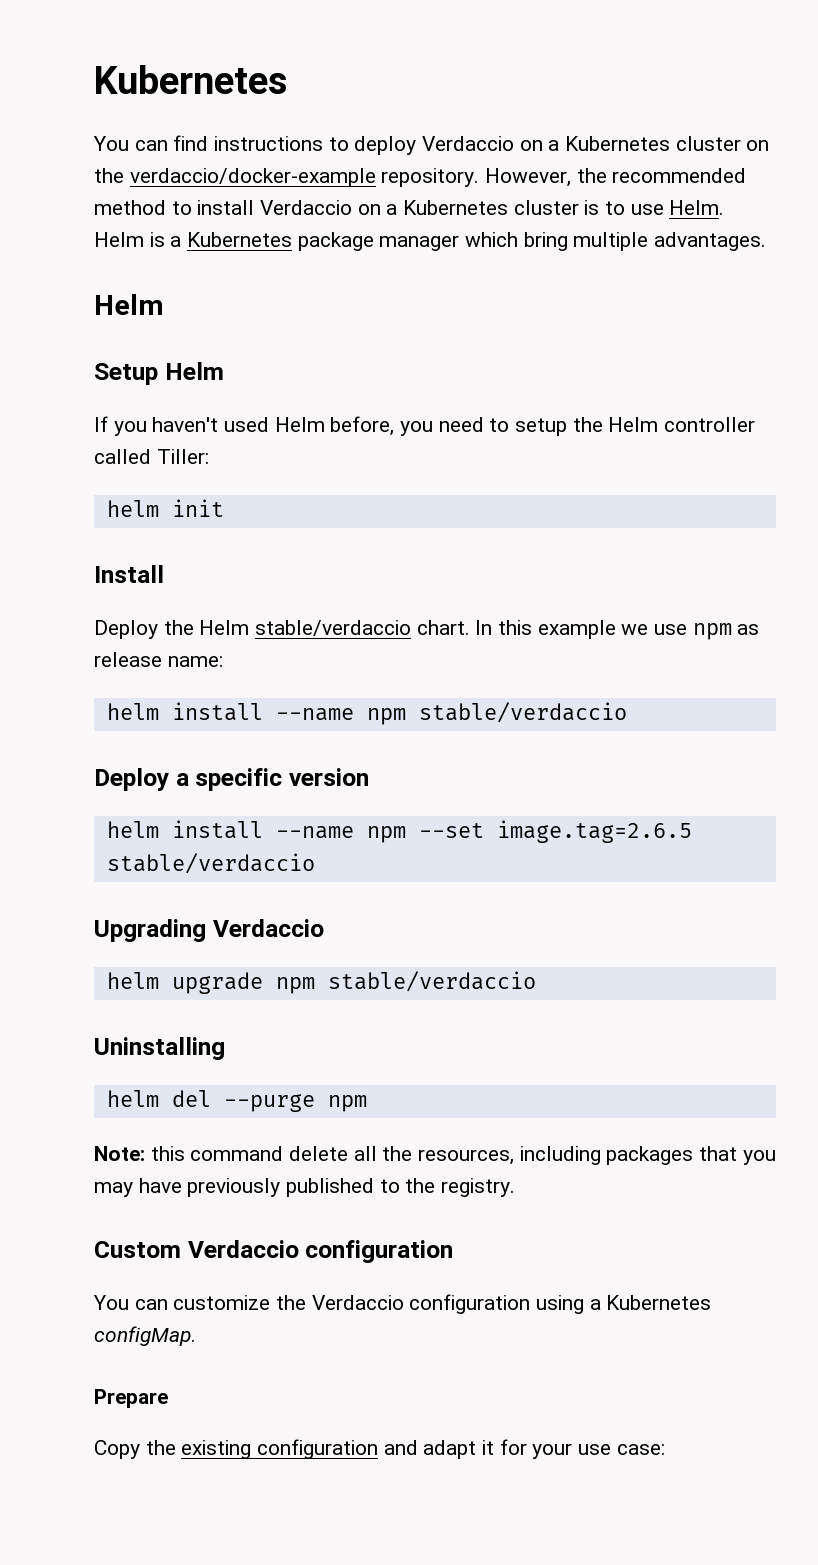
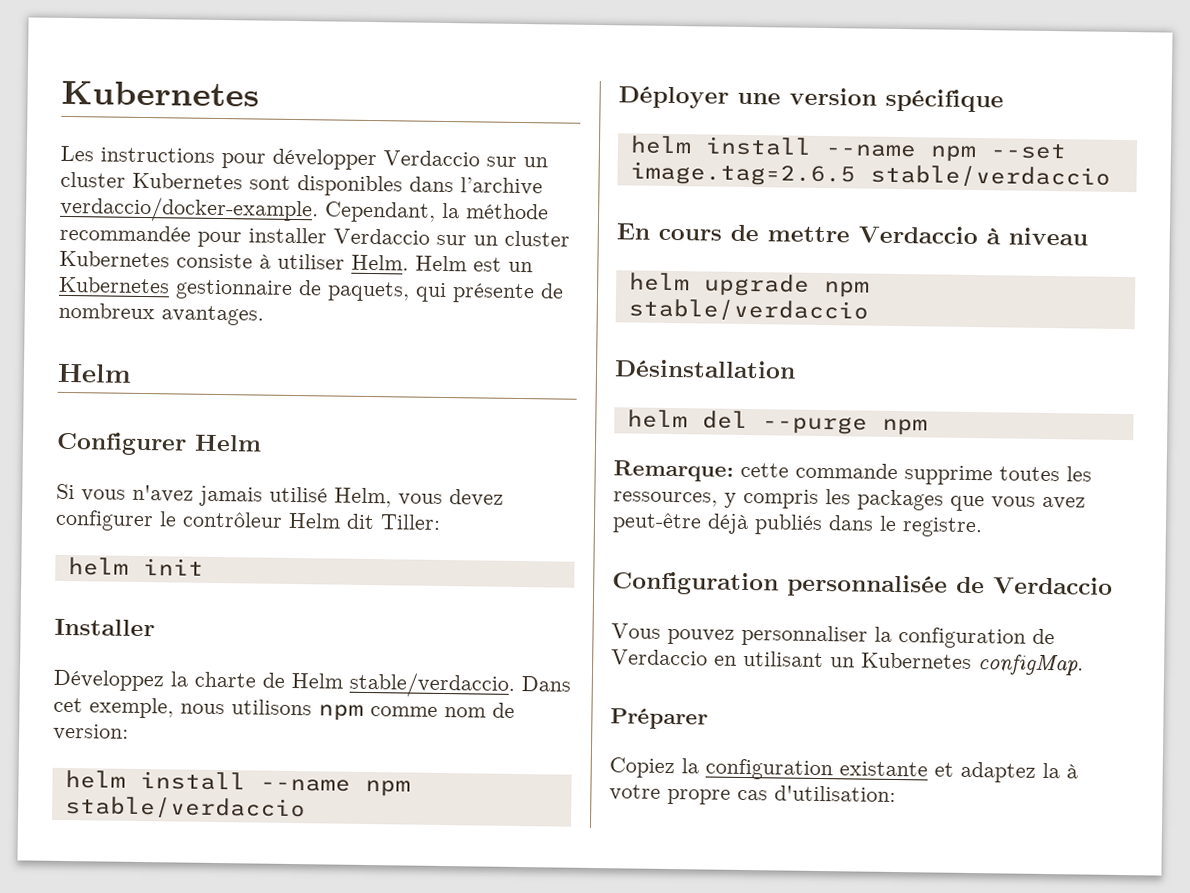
[93,135,770,155] [94,168,747,187] [94,200,725,215] [94,232,767,251] [94,294,164,315] [94,362,224,385] [94,416,756,436] [94,449,209,464] [106,499,224,517] [94,565,164,583] [94,620,760,640] [94,652,223,667] You can find instructions to deploy Verdaccio on a Kubernetes cluster on the verdaccio/docker-example repository. However, the recommended method to install Verdaccio on a Kubernetes cluster is to use Helm. Helm is a Kubernetes package manager which bring multiple advantages. // Helm // Setup Helm // If you haven't used Helm before, you need to setup the Helm controller called Tiller: // helm init // Install // Deploy the Helm stable/verdaccio chart. In this example we use npm as release name: -> [60,145,548,171] [60,171,543,197] [59,195,549,224] [59,224,570,248] [59,250,533,273] [59,276,564,304] [58,302,264,326] [57,363,132,383] [56,431,262,456] [56,483,504,508] [55,509,441,532] [67,557,204,576] [54,618,155,637] [53,669,571,698] [53,697,515,721] [53,723,129,741] Les instructions pour développer Verdaccio sur un cluster Kubernetes sont disponibles dans l’archive verdaccio/docker-example. Cependant, la méthode recommandée pour installer Verdaccio sur un cluster Kubernetes consiste à utiliser Helm. Helm est un Kubernetes gestionnaire de paquets, qui présente de nombreux avantages. // Helm // Configurer Helm // Si vous n'avez jamais utilisé Helm, vous devez configurer le contrôleur Helm dit Tiller: // helm init // Installer // Développez la charte de Helm stable/verdaccio. Dans cet exemple, nous utilisons npm comme nom de version:
[94,768,283,791] Deploy a specific -> [618,86,781,109] Déployer une
(369, 777) none -> [885,88,1004,113] spécifique
[94,919,324,942] Upgrading Verdaccio -> [616,223,1088,246] En cours de mettre Verdaccio à niveau
[94,1037,225,1060] Uninstalling -> [614,359,796,379] Désinstallation
[94,1146,776,1165] [94,1178,516,1197] [94,1240,454,1263] [93,1294,712,1314] [94,1326,196,1346] [94,1389,168,1408] [94,1439,665,1459] Note: this command delete all the resources, including packages that you may have previously published to the registry. // Custom Verdaccio configuration // You can customize the Verdaccio configuration using a Kubernetes configMap. // Prepare // Copy the existing configuration and adapt it for your use case: -> [613,460,1092,486] [613,488,1086,512] [612,512,983,538] [612,571,1113,598] [611,623,1055,649] [611,649,1084,676] [610,708,708,730] [609,757,1078,783] [609,784,896,805] Remarque: cette commande supprime toutes les ressources, y compris les packages que vous avez peut-être déjà publiés dans le registre. // Configuration personnalisée de Verdaccio // Vous pouvez personnaliser la configuration de Verdaccio en utilisant un Kubernetes configMap. // Préparer // Copiez la configuration existante et adaptez la à votre propre cas d'utilisation:

